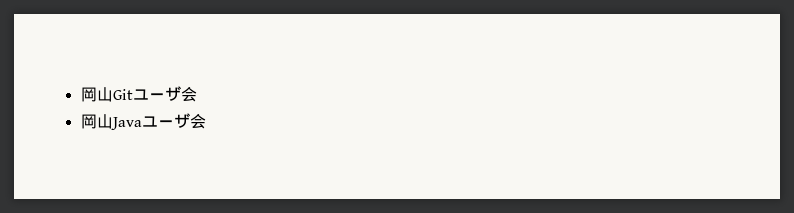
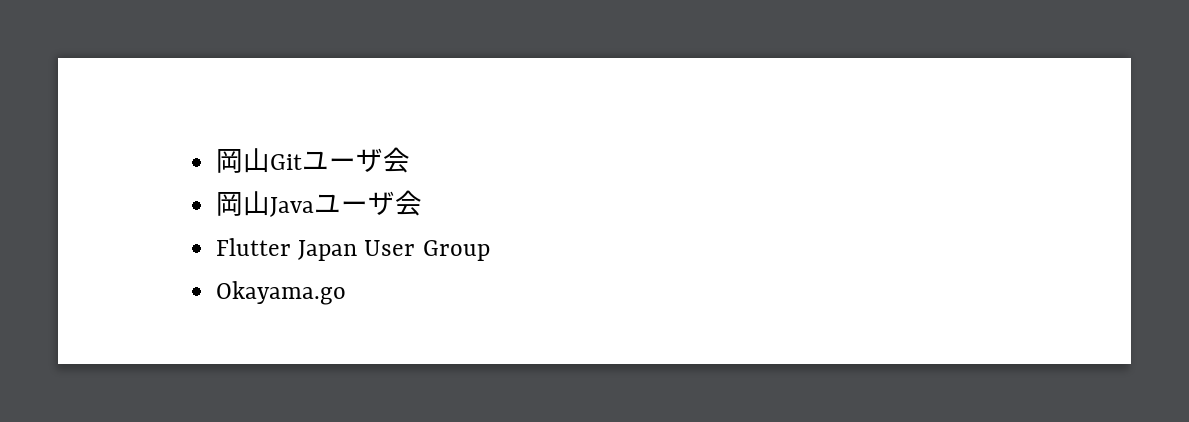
(206, 121) none -> [216,238,490,261] [216,281,347,305] // Flutter Japan User Group // Okayama.go

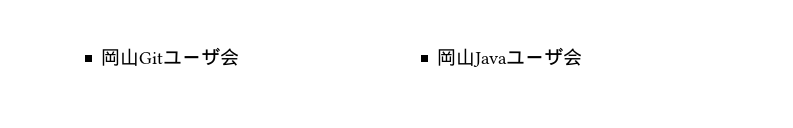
[216,238,490,261] [216,281,347,305] // Flutter Japan User Group // Okayama.go -> (583, 57) none

